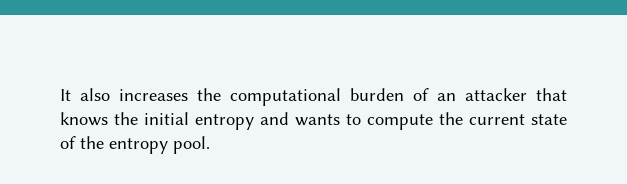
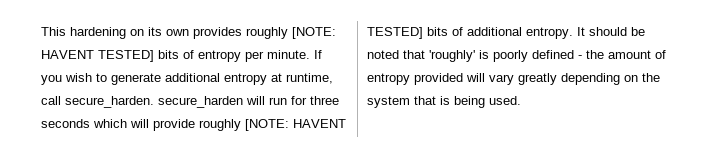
[60,88,567,106] [60,112,567,130] [60,136,210,154] It also increases the computational burden of an attacker that knows the initial entropy and wants to compute the current state of the entropy pool. -> [41,27,336,39] [41,50,322,62] [41,73,333,85] [41,96,339,108] [41,119,346,131] [367,27,645,39] [367,50,666,62] [367,73,660,85] [367,96,521,108] This hardening on its own provides roughly [NOTE: HAVENT TESTED] bits of entropy per minute. If you wish to generate additional entropy at runtime, call secure_harden. secure_harden will run for three seconds which will provide roughly [NOTE: HAVENT TESTED] bits of additional entropy. It should be noted that 'roughly' is poorly defined - the amount of entropy provided will vary greatly depending on the system that is being used.

